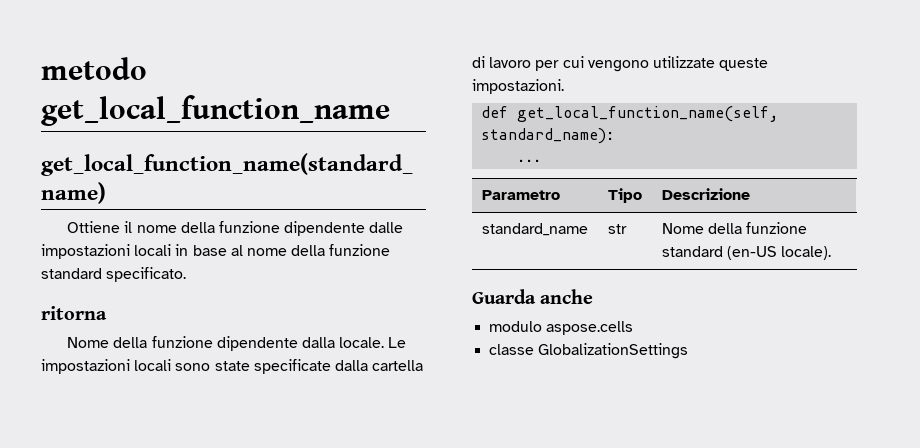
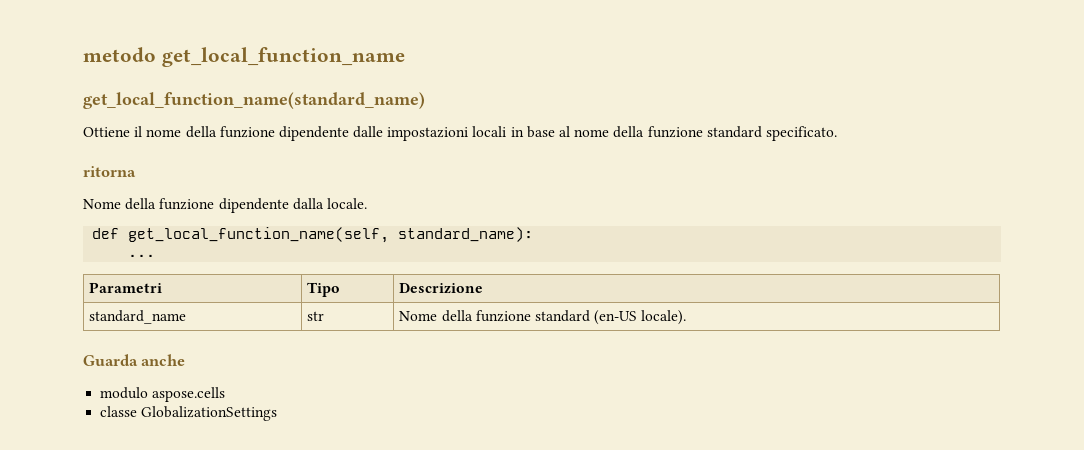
[388,337,407,348] [41,359,424,374] [472,56,769,72] [472,79,564,94] Le impostazioni locali sono state specificate dalla cartella di lavoro per cui vengono utilizzate queste impostazioni. -> (367, 203) none
[481,190,560,200] Parametro -> [89,282,163,293] Parametri

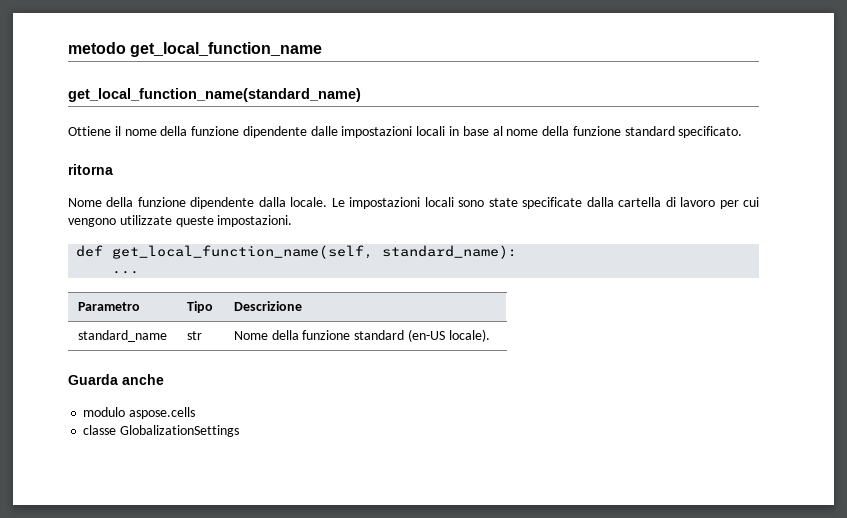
(367, 203) none -> [331,197,760,209] [68,215,293,227] Le impostazioni locali sono state specificate dalla cartella di lavoro per cui vengono utilizzate queste impostazioni.
[89,282,163,293] Parametri -> [77,302,140,311] Parametro

